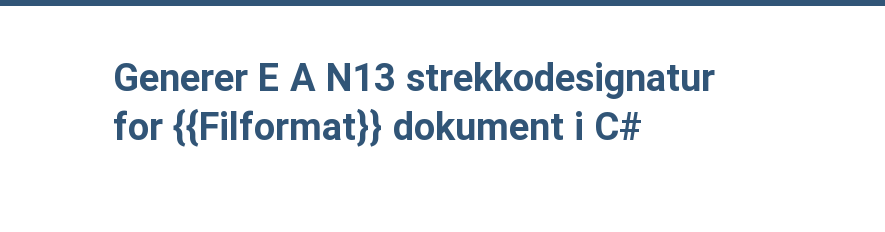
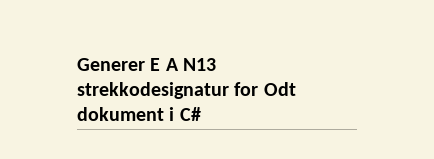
[173,108,383,147] {{Filformat}} -> [263,82,296,96] Odt

